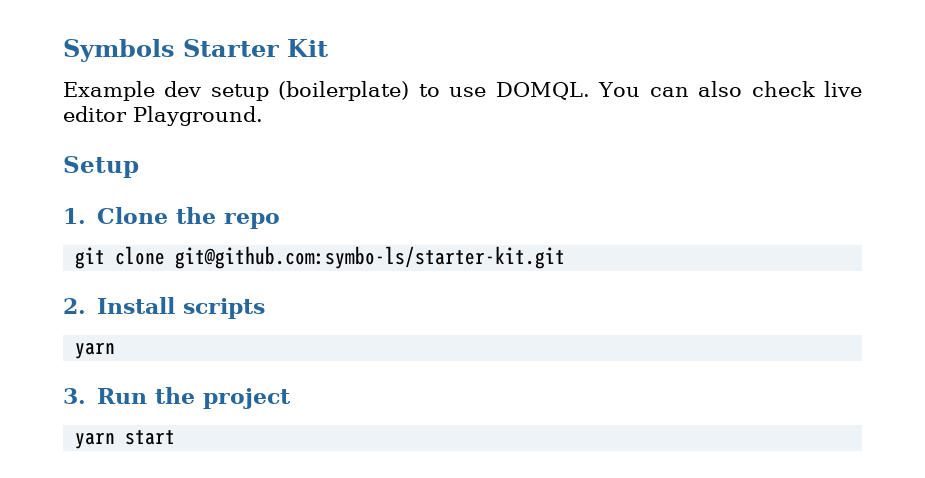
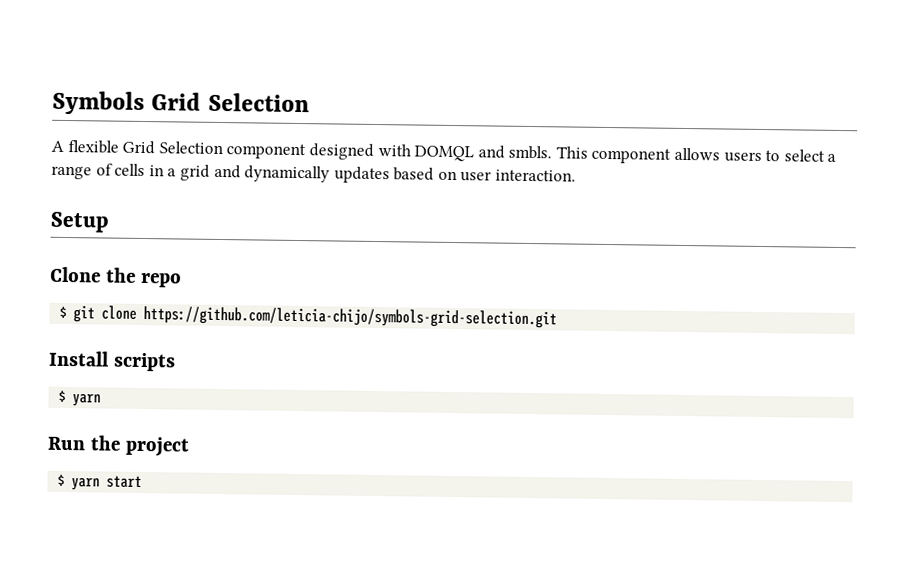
[183,39,328,57] [63,81,862,101] [63,106,263,126] Starter Kit // Example dev setup (boilerplate) to use DOMQL. You can also check live editor Playground. -> [151,92,310,113] [51,140,837,164] [51,163,577,184] Grid Selection // A flexible Grid Selection component designed with DOMQL and smbls. This component allows users to select a range of cells in a grid and dynamically updates based on user interaction.
[63,208,86,224] 1. -> (109, 222) none
(280, 221) none -> [59,305,68,319] $
[175,246,566,269] [63,298,86,314] git@github.com:symbo-ls/starter-kit.git // 2. -> [143,306,558,329] https://github.com/leticia-chijo/symbols-grid-selection.git //
(265, 308) none -> [58,389,67,403] $
[63,388,86,404] 3. -> (102, 400) none
(291, 398) none -> [57,473,66,487] $

